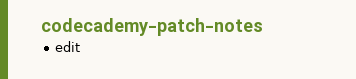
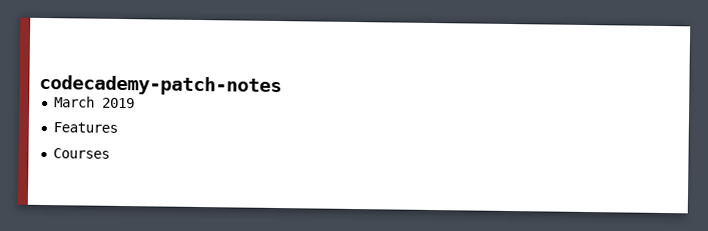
[54,41,80,52] edit -> [53,96,135,109] [52,122,118,133] [52,148,110,159] March 2019 // Features // Courses

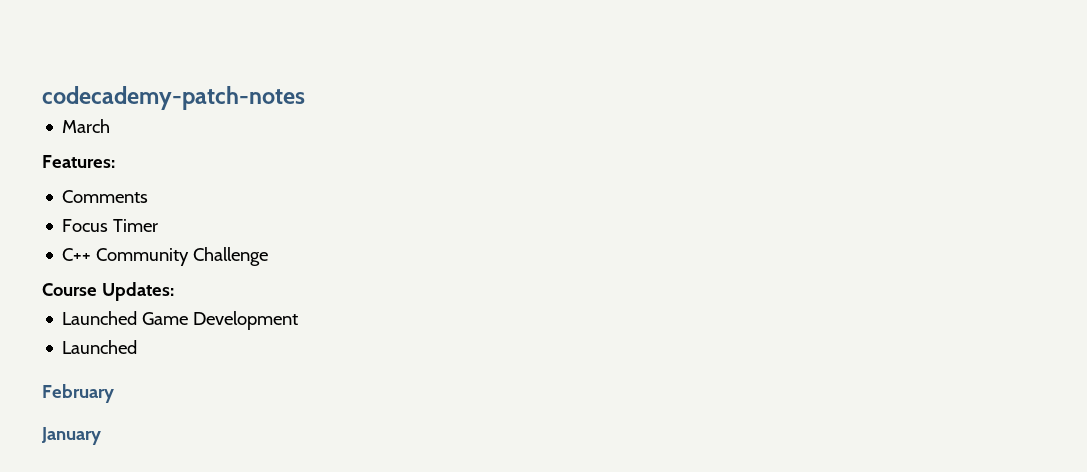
[101,97,135,109] [52,122,118,133] [52,148,110,159] 2019 // Features // Courses -> [42,155,115,168] [62,190,149,203] [62,219,159,232] [62,247,269,266] [42,282,174,301] [62,311,299,330] [62,340,138,354] [42,384,114,403] [41,427,101,445] // Features: // Comments // Focus Timer // C++ Community Challenge // Course Updates: // Launched Game Development // Launched // February // January

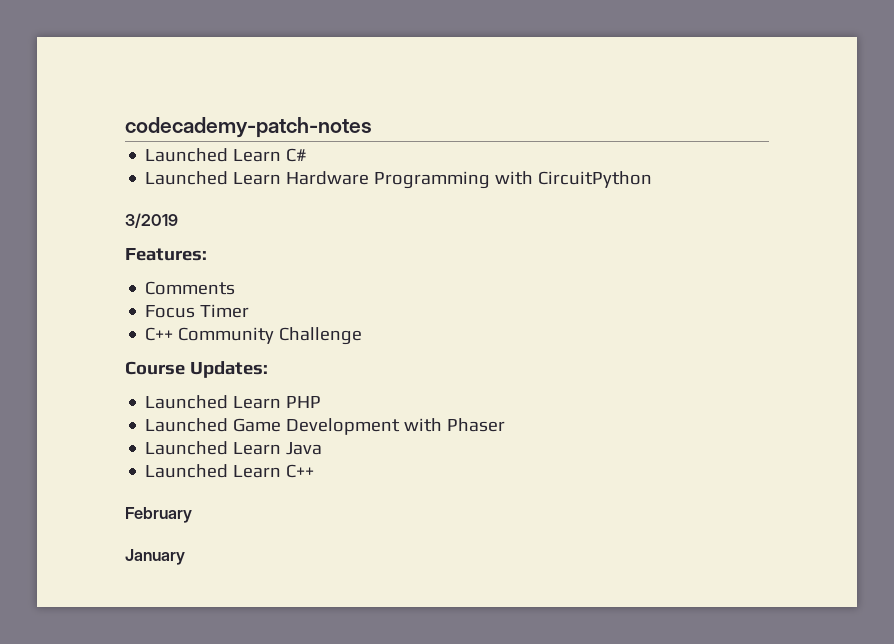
[62,119,111,133] March -> [145,148,308,162] [145,171,653,189] [125,213,178,228] Launched Learn C# // Launched Learn Hardware Programming with CircuitPython // 3/2019
(174, 291) none -> [145,395,322,409] // Launched Learn PHP
[62,340,138,354] // Launched -> [404,418,506,432] [145,441,323,455] [145,464,315,478] with Phaser // Launched Learn Java // Launched Learn C++

